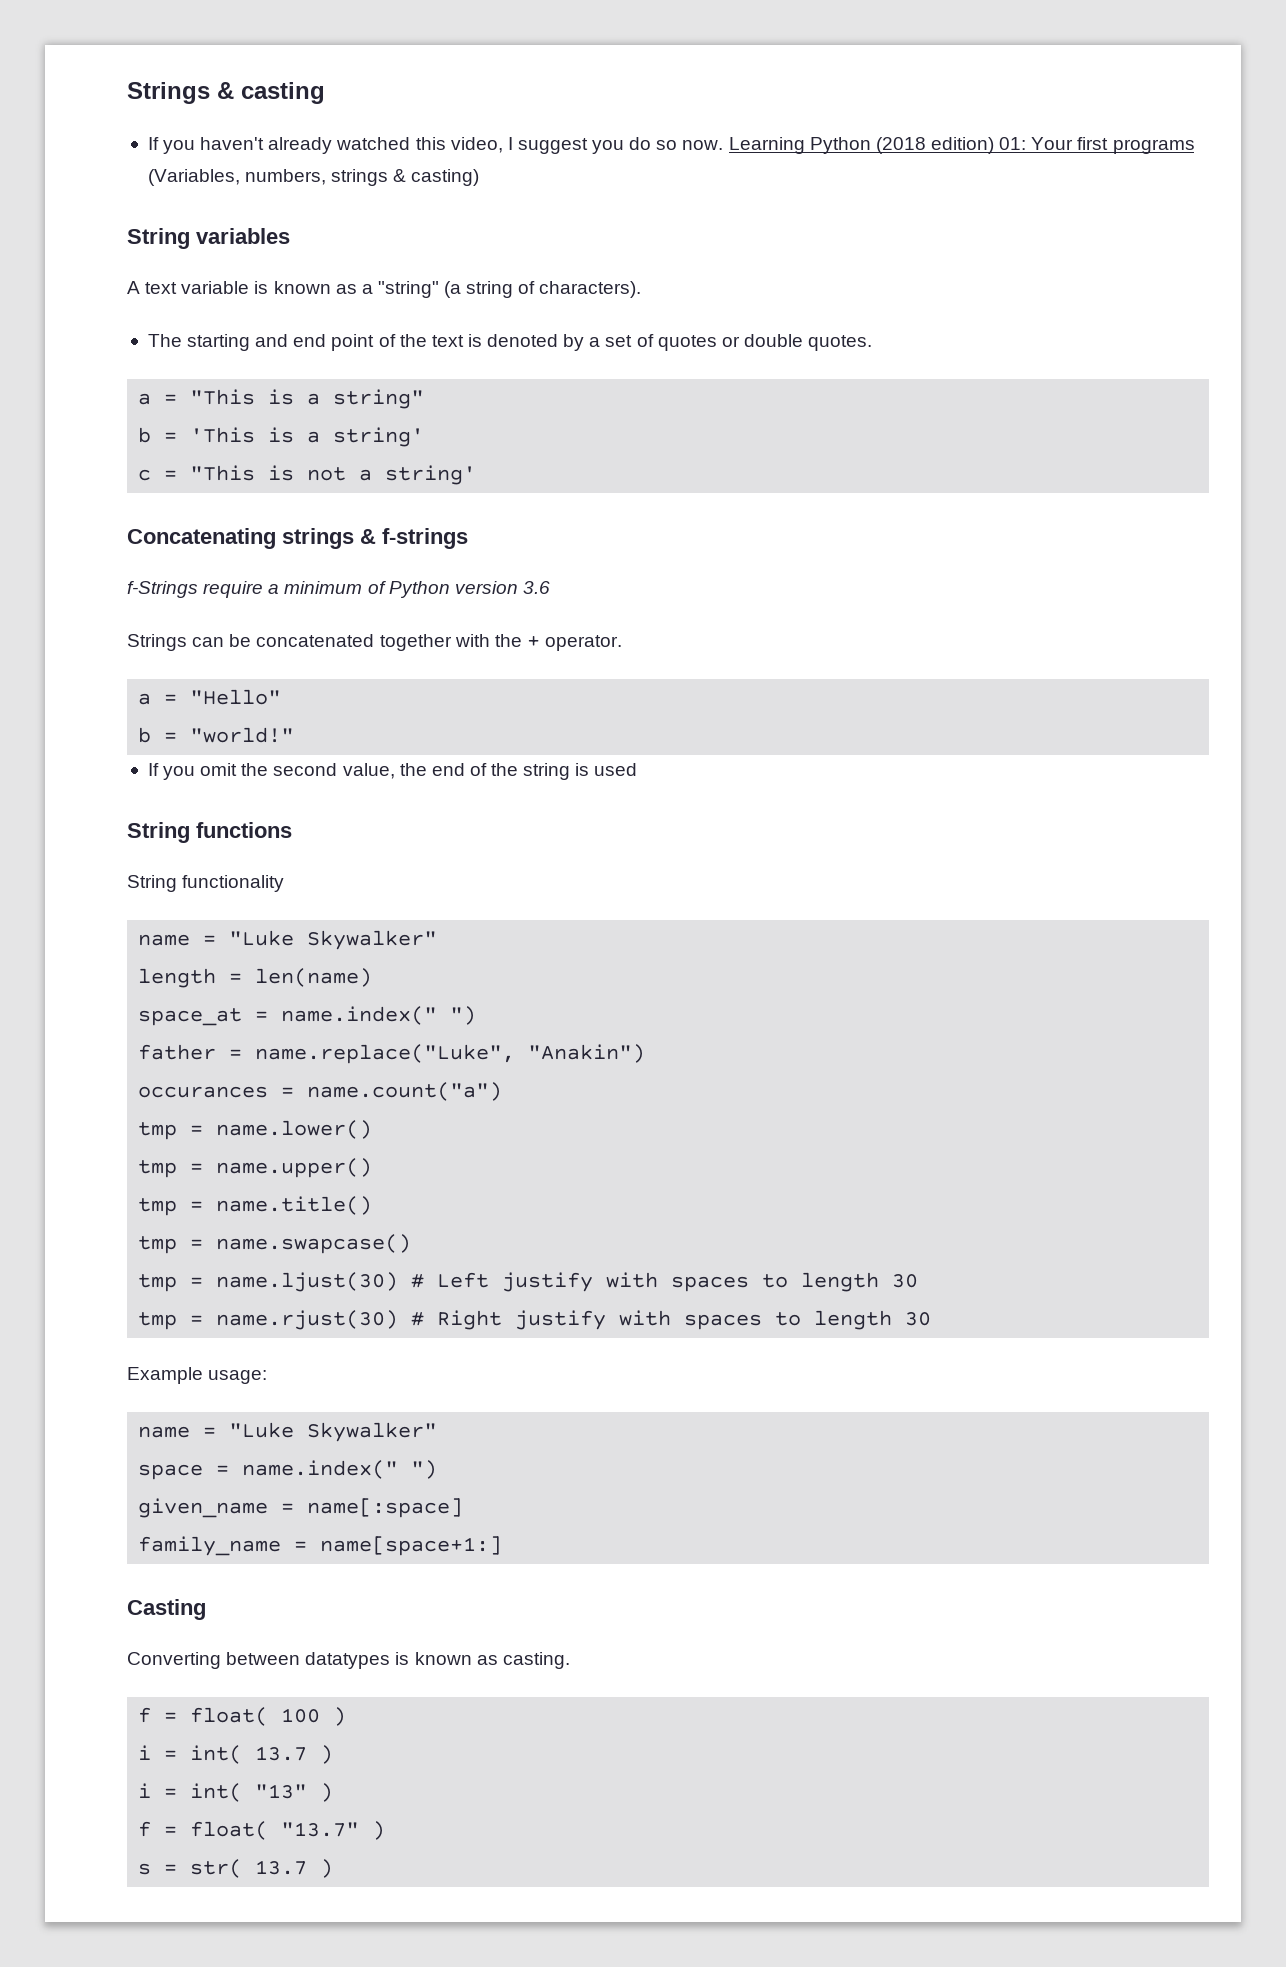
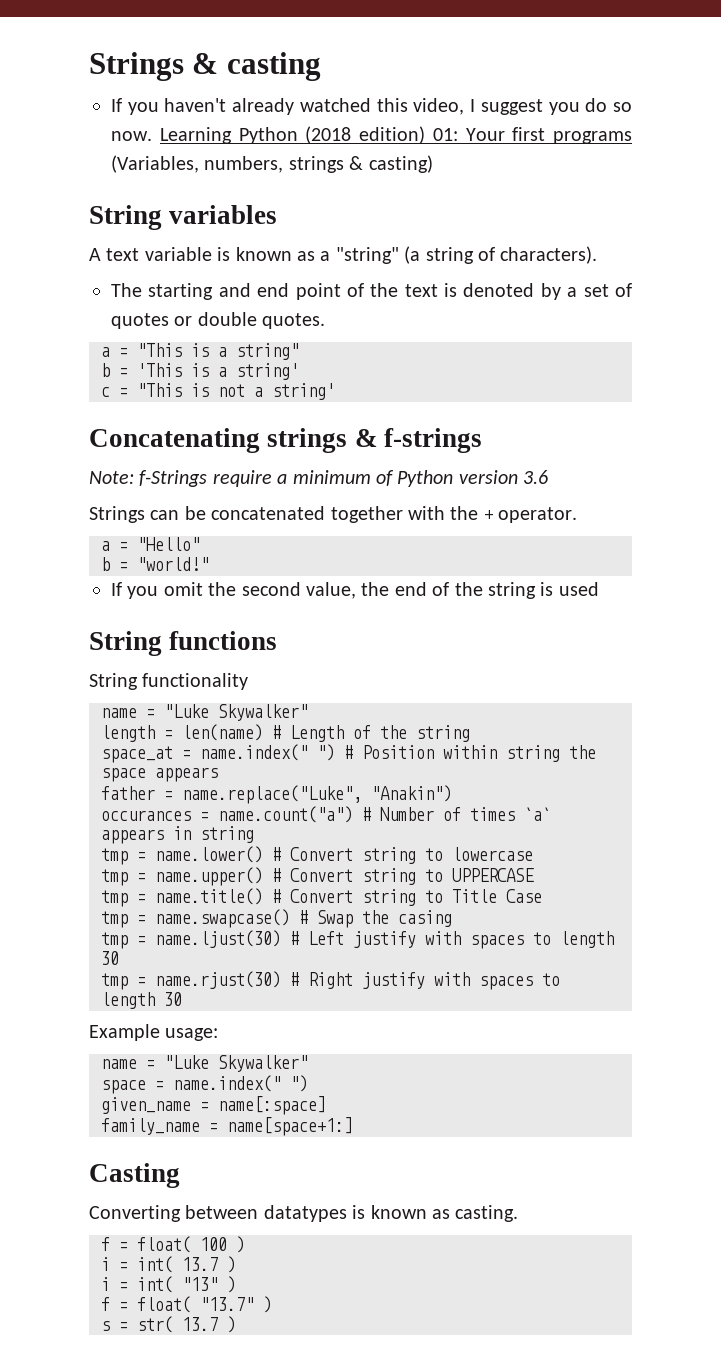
(468, 538) none -> [89,471,134,484] Note:
(373, 977) none -> [272,725,470,742] # Length of the string
(477, 1015) none -> [344,745,596,762] [101,767,218,782] # Position within string the space appears
[138,1120,373,1140] [138,1158,373,1178] [138,1196,373,1216] // tmp = name.lower() // tmp = name.upper() // tmp = name.title() -> [362,807,551,821] [101,826,254,844] [101,846,533,865] [101,867,534,886] [101,888,542,907] # Number of times `a` appears in string // tmp = name.lower() # Convert string to lowercase // tmp = name.upper() # Convert string to UPPERCASE // tmp = name.title() # Convert string to Title Case
(412, 1244) none -> [299,910,452,928] # Swap the casing

